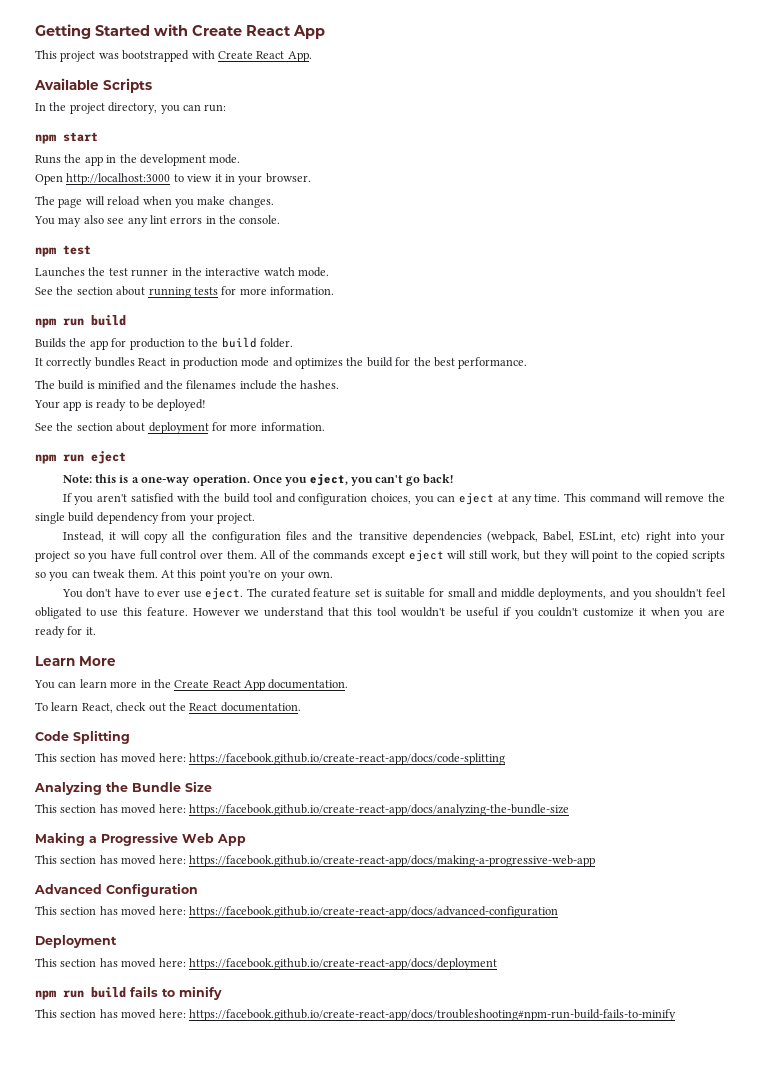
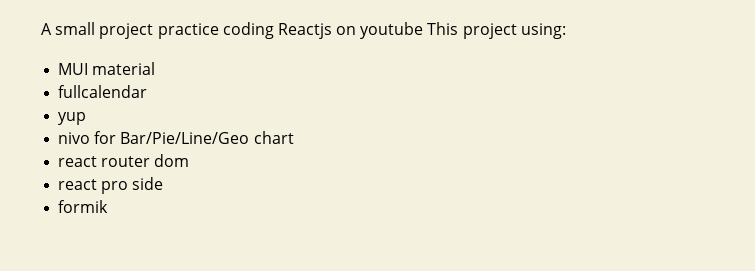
[35,24,325,39] [35,50,312,62] [34,78,152,93] [35,102,227,114] [35,132,98,144] [35,154,241,166] [35,173,311,185] [35,196,274,208] [34,215,281,227] [35,245,91,257] [35,267,329,277] [35,286,334,298] [35,315,126,328] [35,337,293,350] [35,357,528,369] [35,380,340,390] [34,399,207,411] [35,422,325,434] [35,451,126,464] [62,473,454,486] [62,493,725,505] [35,512,255,524] [62,531,725,543] [35,550,725,562] [35,569,334,581] [61,588,726,600] [35,607,725,619] [35,626,96,638] [35,656,116,666] [34,679,349,691] [35,702,301,713] [35,730,130,744] [35,753,505,765] [34,781,212,795] [35,804,569,816] [35,832,246,846] [35,855,595,867] [34,883,198,897] [35,906,558,918] [35,935,117,948] [35,958,497,970] [35,986,222,1000] [35,1009,676,1021] Getting Started with Create React App // This project was bootstrapped with Create React App. // Available Scripts // In the project directory, you can run: // npm start // Runs the app in the development mode. // Open http://localhost:3000 to view it in your browser. // The page will reload when you make changes. // You may also see any lint errors in the console. // npm test // Launches the test runner in the interactive watch mode. // See the section about running tests for more information. // npm run build // Builds the app for production to the build folder. // It correctly bundles React in production mode and optimizes the build for the best performance. // The build is minified and the filenames include the hashes. // Your app is ready to be deployed! // See the section about deployment for more information. // npm run eject // Note: this is a one-way operation. Once you eject, you can't go back! // If you aren't satisfied with the build tool and configuration choices, you can eject at any time. This command will remove the single build dependency from your project. // Instead, it will copy all the configuration files and the transitive dependencies (webpack, Babel, ESLint, etc) right into your project so you have full control over them. All of the commands except eject will still work, but they will point to the copied scripts so you can tweak them. At this point you're on your own. // You don't have to ever use eject. The curated feature set is suitable for small and middle deployments, and you shouldn't feel obligated to use this feature. However we understand that this tool wouldn't be useful if you couldn't customize it when you are ready for it. // Learn More // You can learn more in the Create React App documentation. // To learn React, check out the React documentation. // Code Splitting // This section has moved here: https://facebook.github.io/create-react-app/docs/code-splitting // Analyzing the Bundle Size // This section has moved here: https://facebook.github.io/create-react-app/docs/analyzing-the-bundle-size // Making a Progressive Web App // This section has moved here: https://facebook.github.io/create-react-app/docs/making-a-progressive-web-app // Advanced Configuration // This section has moved here: https://facebook.github.io/create-react-app/docs/advanced-configuration // Deployment // This section has moved here: https://facebook.github.io/create-react-app/docs/deployment // npm run build fails to minify // This section has moved here: https://facebook.github.io/create-react-app/docs/troubleshooting#npm-run-build-fails-to-minify -> [41,22,566,39] [58,62,156,75] [58,85,148,98] [58,112,87,125] [58,131,294,144] [58,154,190,167] [58,177,164,194] [58,200,109,213] A small project practice coding Reactjs on youtube This project using: // MUI material // fullcalendar // yup // nivo for Bar/Pie/Line/Geo chart // react router dom // react pro side // formik

